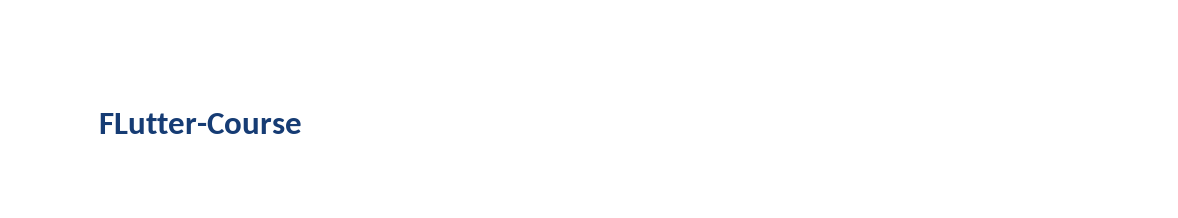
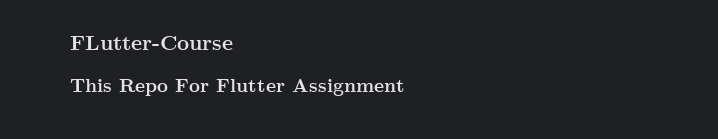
(302, 123) none -> [70,79,405,96] // This Repo For Flutter Assignment

